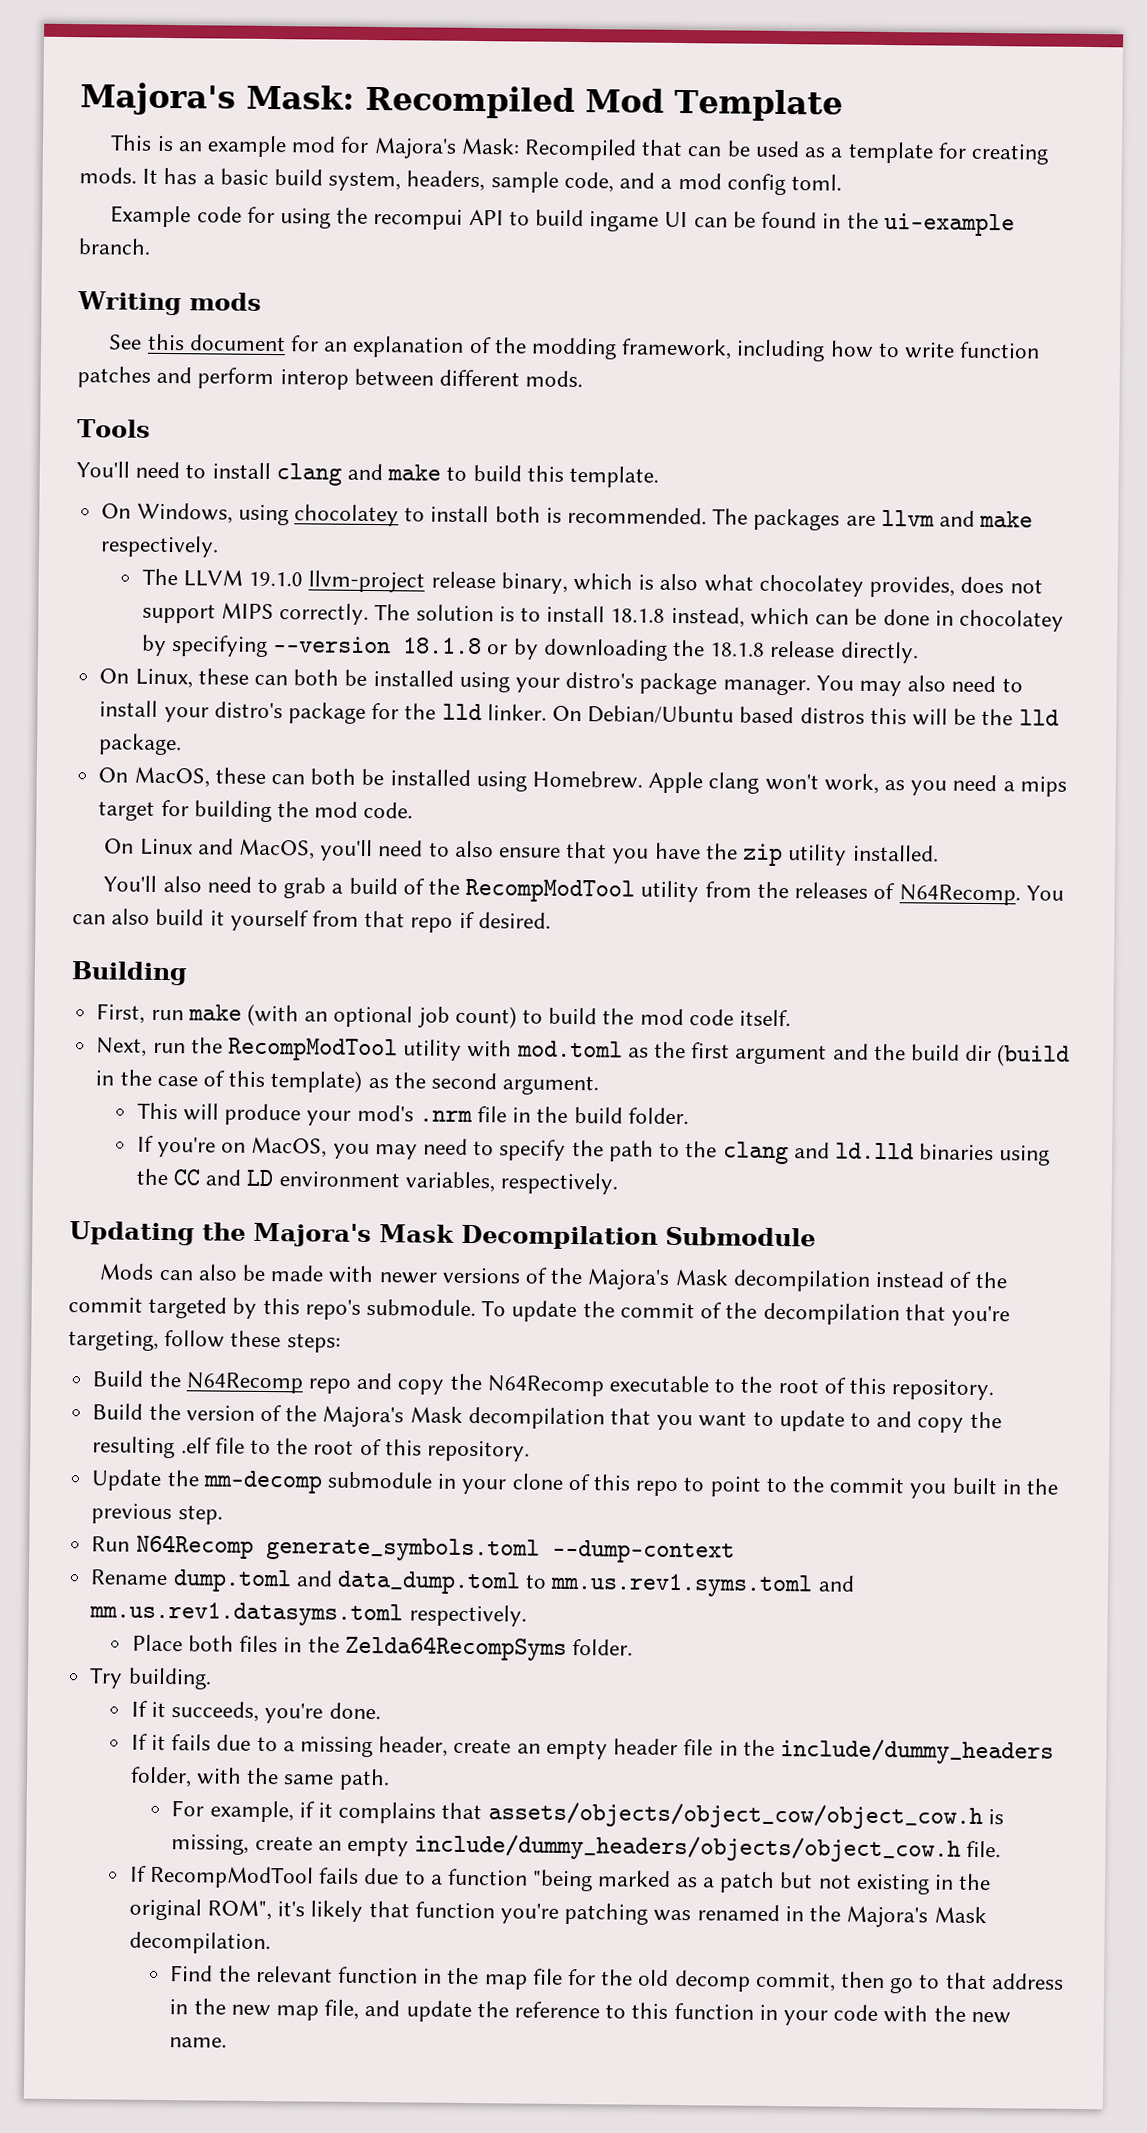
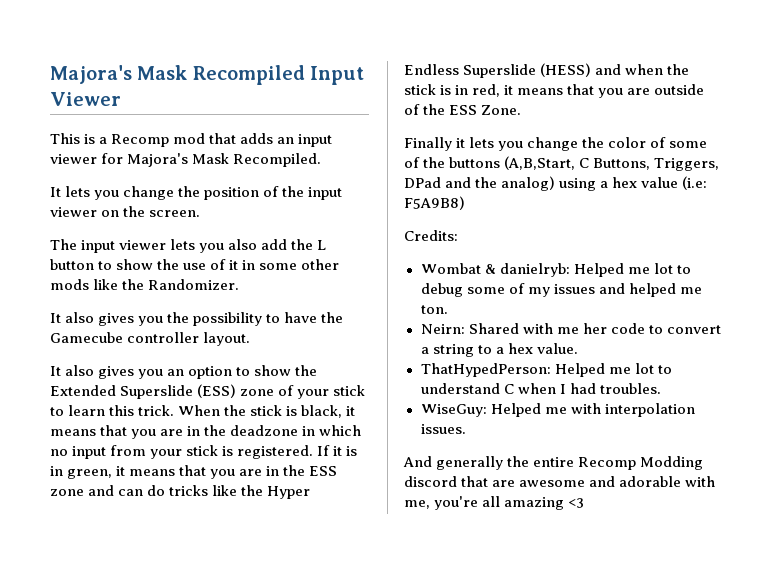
[80,82,843,122] [110,134,1049,165] [79,167,842,196] [110,205,1015,237] [78,238,151,255] [77,291,262,316] [108,333,1041,362] [77,366,584,390] [77,419,151,438] [76,461,660,488] [101,502,1034,531] [100,535,220,558] [141,568,1043,598] [141,602,1064,632] [140,634,919,664] [99,668,1023,697] [99,700,1059,726] [99,733,183,756] [98,766,1067,797] [98,799,414,823] [104,838,939,867] [103,875,1064,906] [72,908,551,933] [71,961,188,986] [96,1003,792,1029] [96,1037,1071,1067] [95,1069,600,1096] [136,1102,689,1126] [136,1135,1051,1166] [135,1168,619,1195] [69,1221,816,1250] [99,1263,1008,1292] [68,1296,1010,1327] [68,1330,341,1353] [92,1370,995,1401] [92,1403,1002,1433] [92,1436,530,1462] [91,1469,1059,1499] [91,1503,223,1525] [91,1534,735,1564] [90,1569,855,1598] [89,1601,527,1627] [131,1634,634,1661] [89,1667,212,1690] [130,1700,381,1724] [130,1733,1054,1765] [129,1766,390,1791] [171,1800,1004,1831] [171,1833,1002,1863] [129,1865,992,1895] [128,1898,987,1928] [128,1931,271,1955] [170,1965,1064,1994] [169,1998,1011,2026] [169,2037,228,2048] Majora's Mask: Recompiled Mod Template // This is an example mod for Majora's Mask: Recompiled that can be used as a template for creating mods. It has a basic build system, headers, sample code, and a mod config toml. // Example code for using the recompui API to build ingame UI can be found in the ui-example branch. // Writing mods // See this document for an explanation of the modding framework, including how to write function patches and perform interop between different mods. // Tools // You'll need to install clang and make to build this template. // On Windows, using chocolatey to install both is recommended. The packages are llvm and make respectively. // The LLVM 19.1.0 llvm-project release binary, which is also what chocolatey provides, does not support MIPS correctly. The solution is to install 18.1.8 instead, which can be done in chocolatey by specifying --version 18.1.8 or by downloading the 18.1.8 release directly. // On Linux, these can both be installed using your distro's package manager. You may also need to install your distro's package for the lld linker. On Debian/Ubuntu based distros this will be the lld package. // On MacOS, these can both be installed using Homebrew. Apple clang won't work, as you need a mips target for building the mod code. // On Linux and MacOS, you'll need to also ensure that you have the zip utility installed. // You'll also need to grab a build of the RecompModTool utility from the releases of N64Recomp. You can also build it yourself from that repo if desired. // Building // First, run make (with an optional job count) to build the mod code itself. // Next, run the RecompModTool utility with mod.toml as the first argument and the build dir (build in the case of this template) as the second argument. // This will produce your mod's .nrm file in the build folder. // If you're on MacOS, you may need to specify the path to the clang and ld.lld binaries using the CC and LD environment variables, respectively. // Updating the Majora's Mask Decompilation Submodule // Mods can also be made with newer versions of the Majora's Mask decompilation instead of the commit targeted by this repo's submodule. To update the commit of the decompilation that you're targeting, follow these steps: // Build the N64Recomp repo and copy the N64Recomp executable to the root of this repository. // Build the version of the Majora's Mask decompilation that you want to update to and copy the resulting .elf file to the root of this repository. // Update the mm-decomp submodule in your clone of this repo to point to the commit you built in the previous step. // Run N64Recomp generate_symbols.toml --dump-context // Rename dump.toml and data_dump.toml to mm.us.rev1.syms.toml and mm.us.rev1.datasyms.toml respectively. // Place both files in the Zelda64RecompSyms folder. // Try building. // If it succeeds, you're done. // If it fails due to a missing header, create an empty header file in the include/dummy_headers folder, with the same path. // For example, if it complains that assets/objects/object_cow/object_cow.h is missing, create an empty include/dummy_headers/objects/object_cow.h file. // If RecompModTool fails due to a function "being marked as a patch but not existing in the original ROM", it's likely that function you're patching was renamed in the Majora's Mask decompilation. // Find the relevant function in the map file for the old decomp commit, then go to that address in the new map file, and update the reference to this function in your code with the new name. -> [50,65,365,85] [50,92,121,106] [50,133,333,147] [50,153,322,167] [50,186,343,200] [50,206,201,217] [50,239,327,253] [50,259,340,270] [50,279,240,290] [50,312,344,326] [50,332,251,346] [50,365,318,379] [50,384,366,399] [50,405,356,418] [50,425,362,439] [50,445,358,459] [50,465,338,479] [50,485,311,499] [404,63,690,78] [404,84,705,98] [404,104,522,115] [404,137,708,151] [404,156,720,171] [404,176,708,191] [404,196,465,210] [404,230,458,241] [420,263,691,277] [420,283,702,297] [420,305,448,314] [420,323,721,334] [420,343,578,357] [420,363,672,377] [420,383,661,394] [420,403,695,417] [420,424,466,434] [403,456,704,470] [404,476,716,487] [404,496,585,510] Majora's Mask Recompiled Input Viewer // This is a Recomp mod that adds an input viewer for Majora's Mask Recompiled. // It lets you change the position of the input viewer on the screen. // The input viewer lets you also add the L button to show the use of it in some other mods like the Randomizer. // It also gives you the possibility to have the Gamecube controller layout. // It also gives you an option to show the Extended Superslide (ESS) zone of your stick to learn this trick. When the stick is black, it means that you are in the deadzone in which no input from your stick is registered. If it is in green, it means that you are in the ESS zone and can do tricks like the Hyper Endless Superslide (HESS) and when the stick is in red, it means that you are outside of the ESS Zone. // Finally it lets you change the color of some of the buttons (A,B,Start, C Buttons, Triggers, DPad and the analog) using a hex value (i.e: F5A9B8) // Credits: // Wombat & danielryb: Helped me lot to debug some of my issues and helped me ton. // Neirn: Shared with me her code to convert a string to a hex value. // ThatHypedPerson: Helped me lot to understand C when I had troubles. // WiseGuy: Helped me with interpolation issues. // And generally the entire Recomp Modding discord that are awesome and adorable with me, you're all amazing <3

